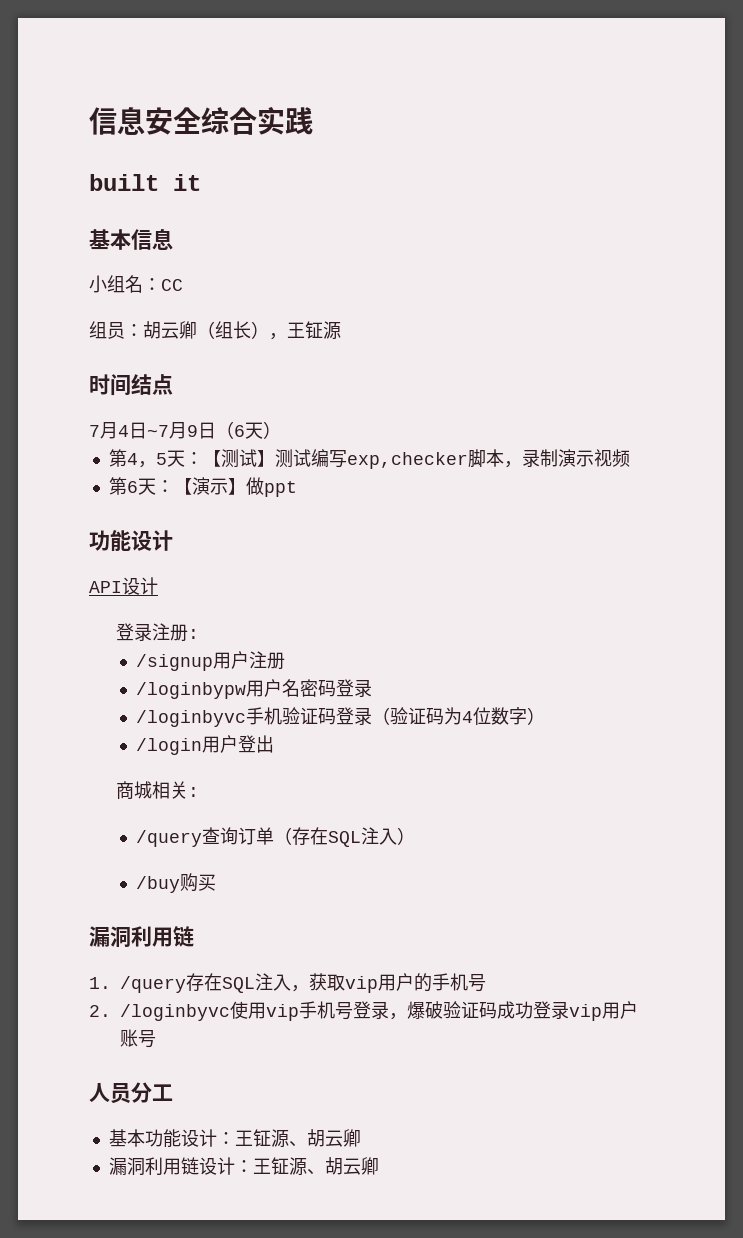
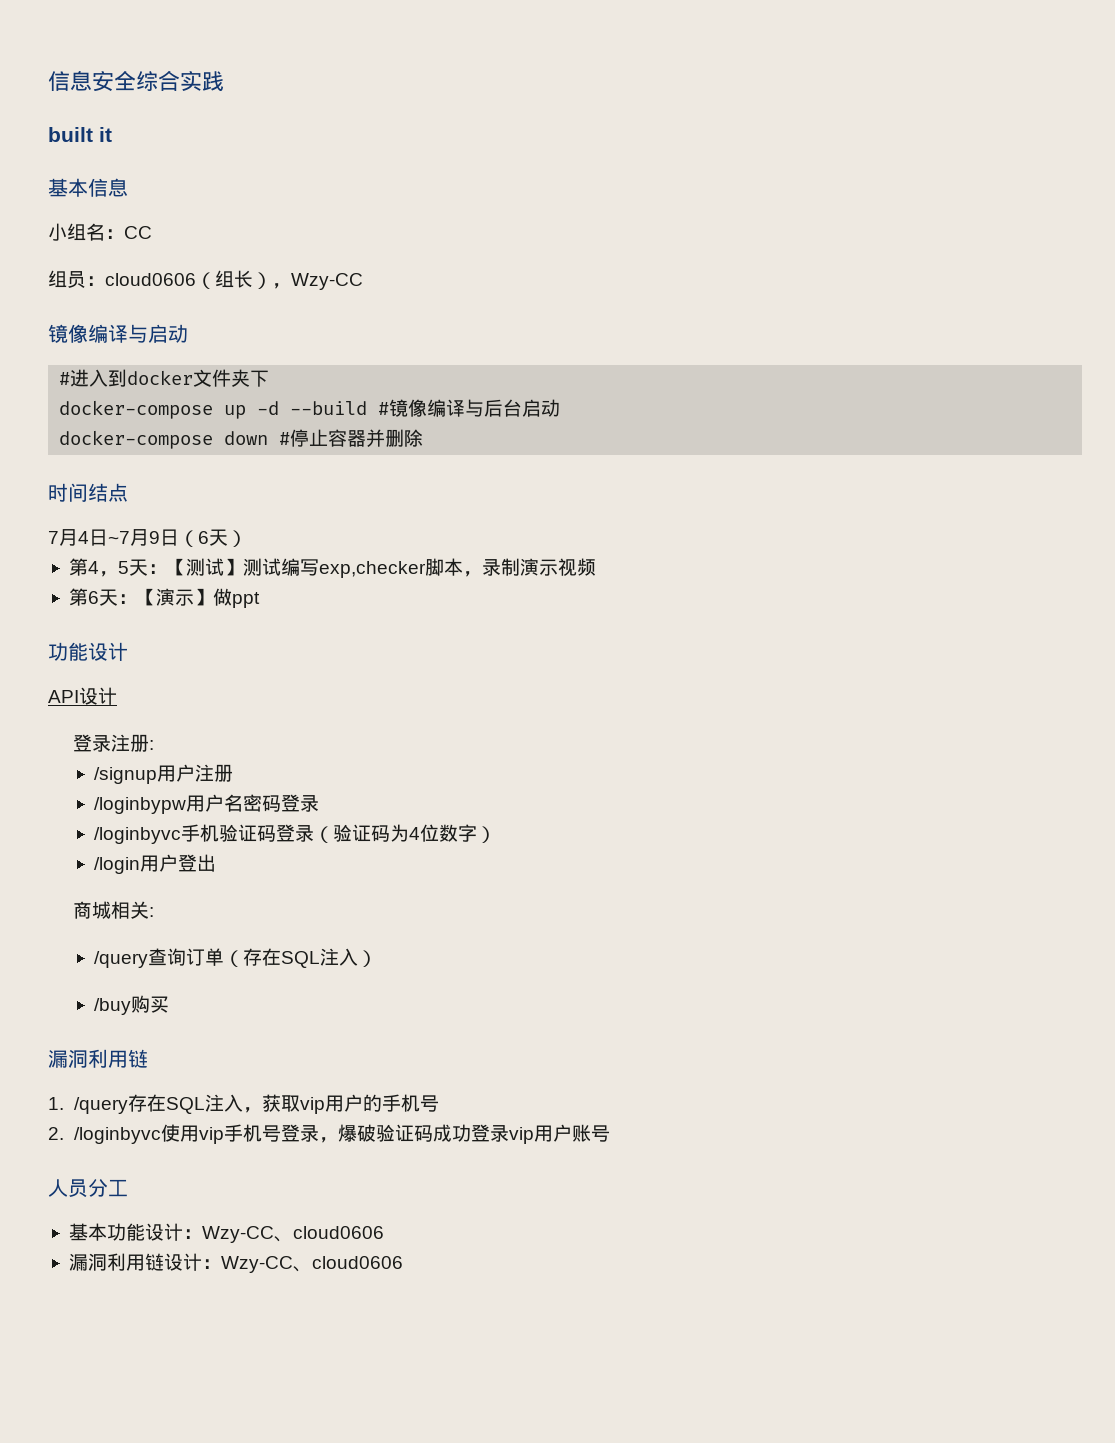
[143,321,197,339] 胡云卿 -> [105,273,196,286] cloud0606
[287,321,341,340] 王钲源 -> [291,273,363,290] [48,324,188,343] [59,369,270,387] [59,399,561,419] [59,429,424,449] Wzy-CC // 镜像编译与启动 // #进入到docker文件夹下 // docker-compose up -d --build #镜像编译与后台启动 // docker-compose down #停止容器并删除
[234,1129,361,1148] 王钲源、胡云卿 -> [201,1226,384,1243] Wzy-CC、cloud0606
[252,1157,379,1176] 王钲源、胡云卿 -> [220,1256,403,1273] Wzy-CC、cloud0606

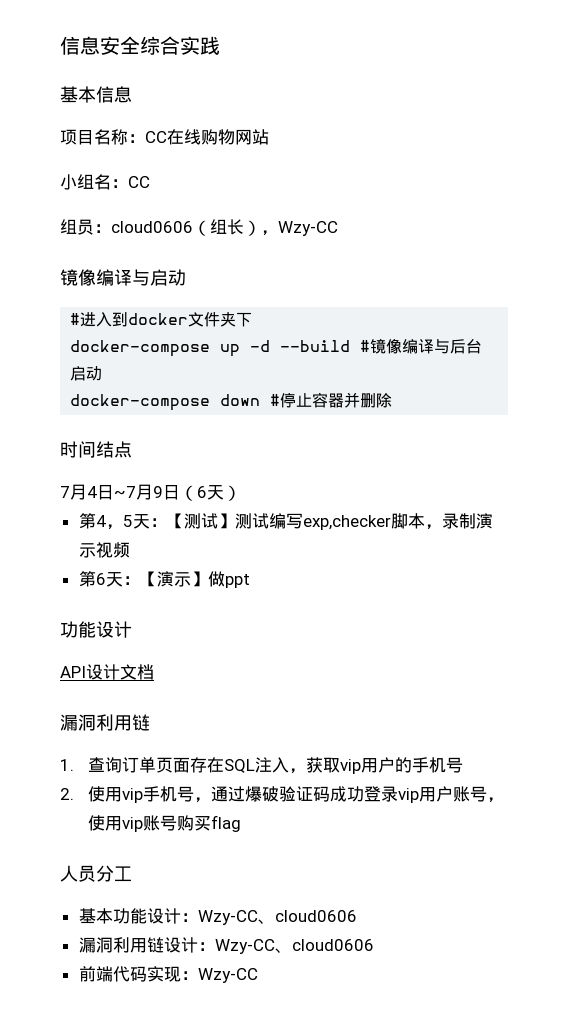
[48,127,112,142] // built it -> (220, 45) none
(128, 187) none -> [60,129,269,145] // 项目名称：CC在线购物网站
[73,734,155,752] [94,764,234,784] [94,794,320,814] [94,824,497,844] [94,854,217,874] [73,901,155,919] [94,948,378,968] [94,995,170,1015] // 登录注册: // /signup用户注册 // /loginbypw用户名密码登录 // /loginbyvc手机验证码登录（验证码为4位数字） // /login用户登出 // 商城相关: // /query查询订单（存在SQL注入） // /buy购买 -> [120,664,154,680] 文档
[73,1097,128,1114] /query -> [87,757,190,773] 查询订单页面
[73,1127,161,1144] /loginbyvc -> (74, 794) none
[280,1124,338,1143] 登录， -> [193,786,245,803] ，通过
(610, 1133) none -> [486,797,504,803] [87,815,241,832] ，使用vip账号购买flag
(403, 1262) none -> [78,966,258,983] // 前端代码实现：Wzy-CC

